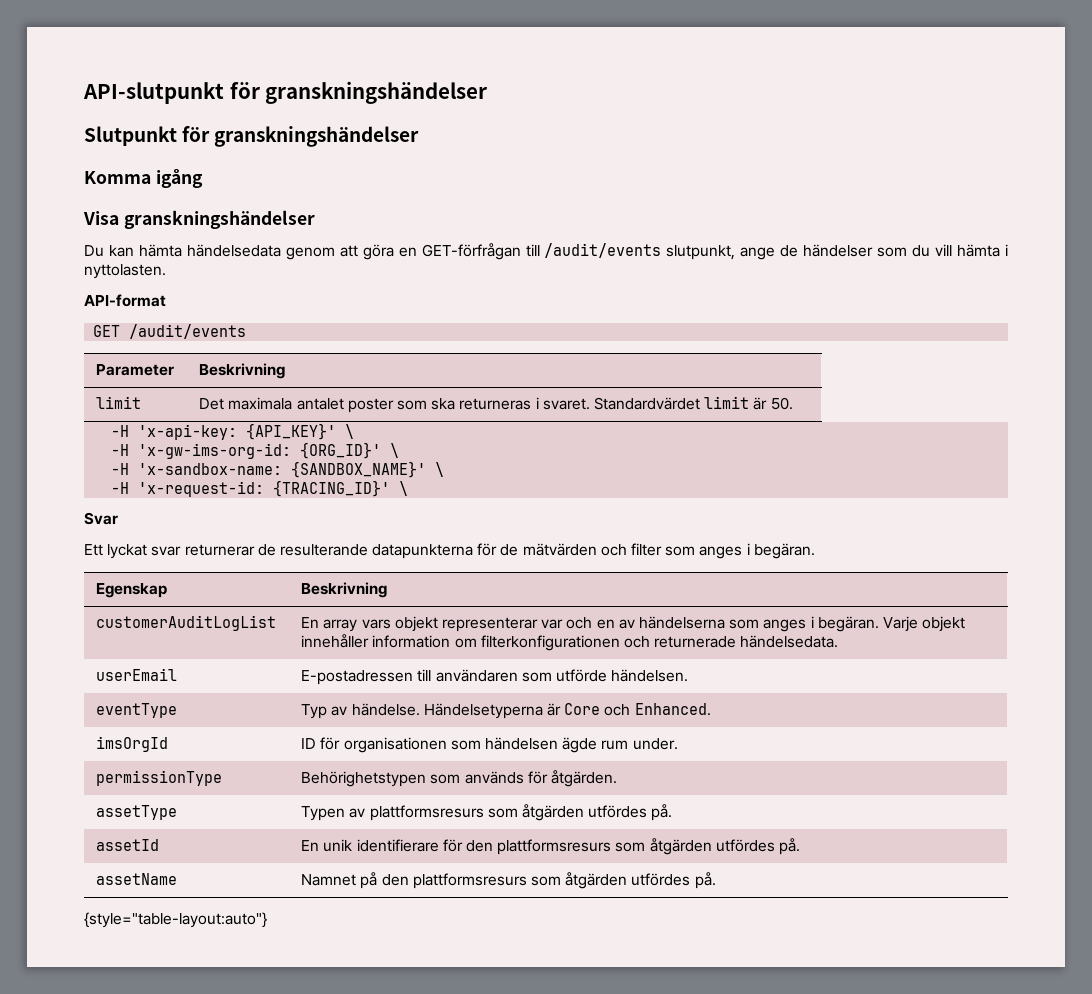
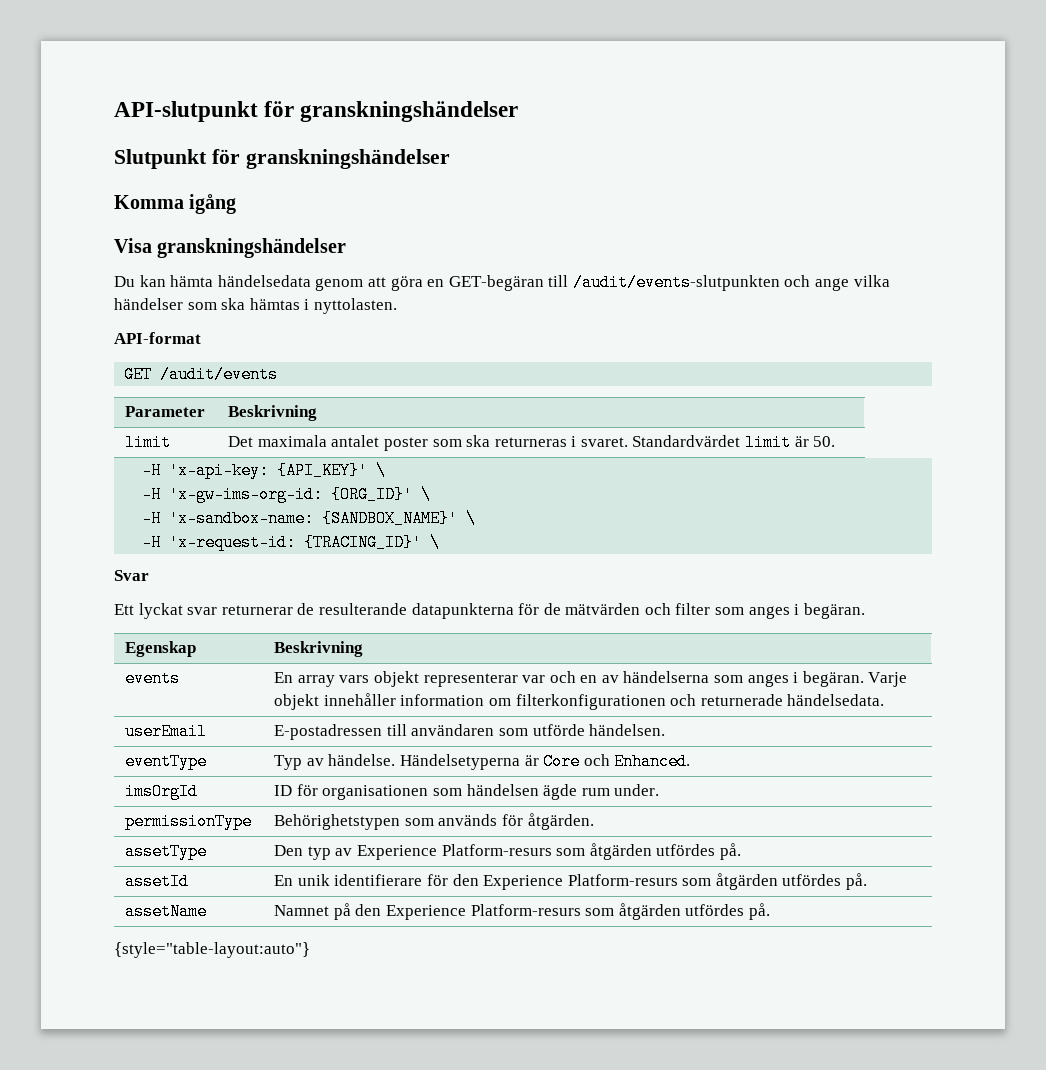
[421,243,1001,260] GET-förfrågan till /audit/events slutpunkt, ange de händelser som du vill hämta -> [448,274,890,291] [114,298,300,310] GET-begäran till /audit/events-slutpunkten och ange vilka händelser som ska hämtas
[96,615,277,631] customerAuditLogList -> [125,670,181,687] events
[301,805,484,821] Typen av plattformsresurs -> [274,844,552,860] Den typ av Experience Platform-resurs
[497,839,612,855] plattformsresurs -> [483,874,678,890] Experience Platform-resurs
[412,873,527,889] plattformsresurs -> [385,904,581,920] Experience Platform-resurs

